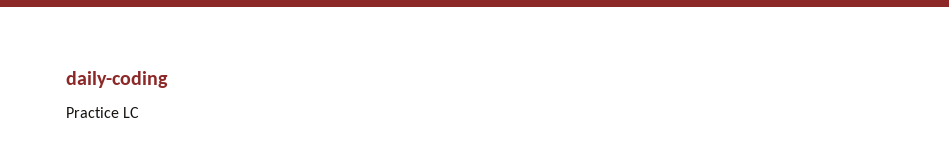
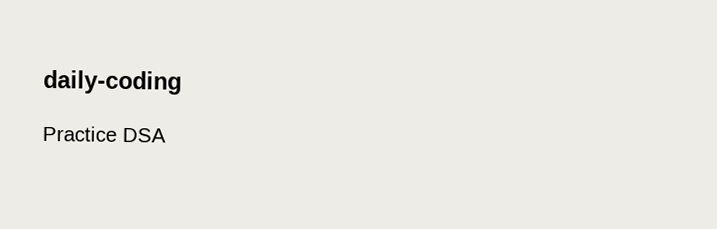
[123,107,140,118] LC -> [122,127,166,143] DSA

